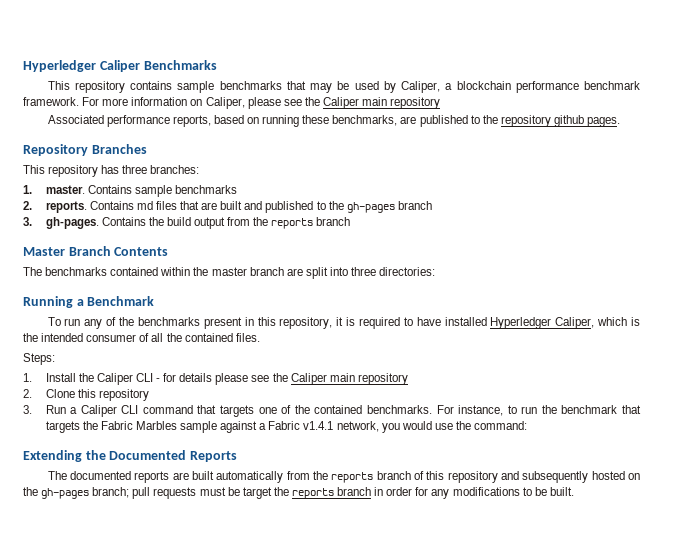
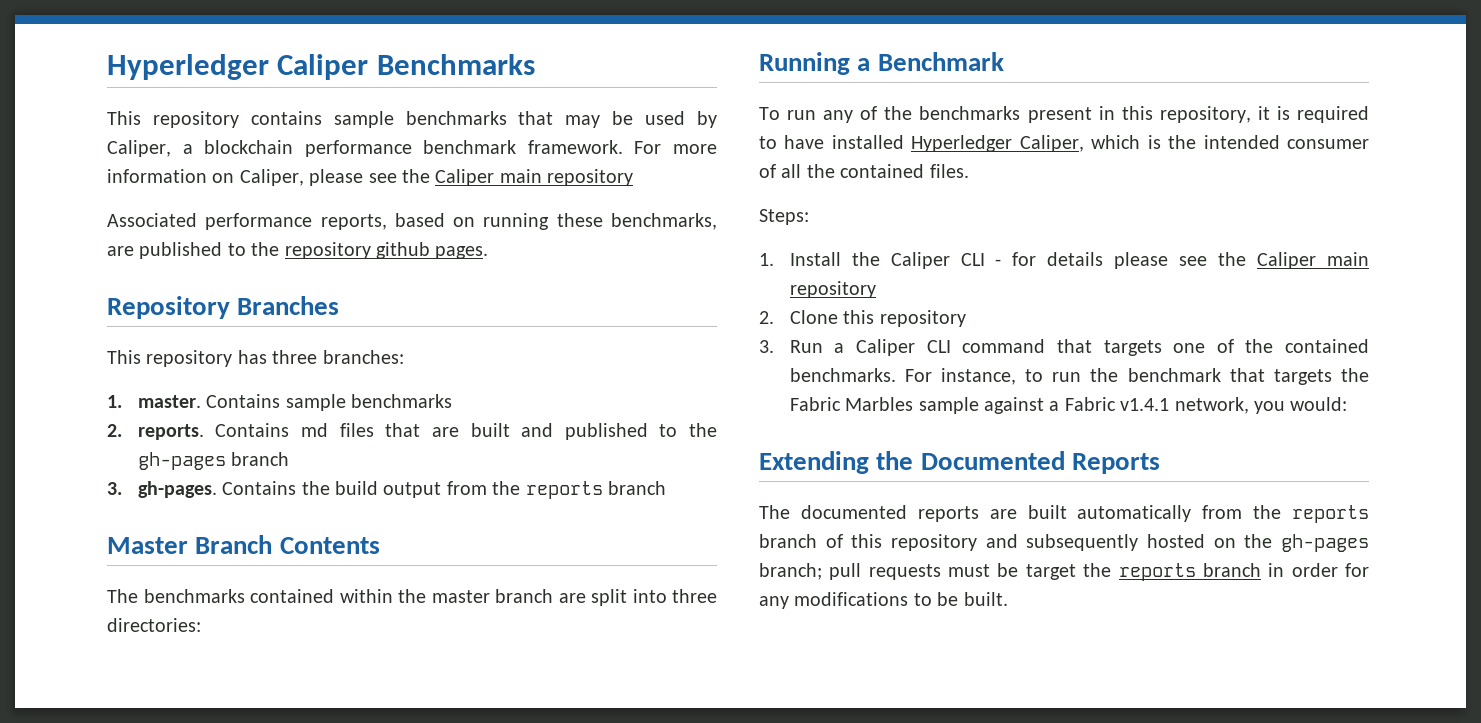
[401,421,528,430] would use the command: -> [1290,397,1348,411] would:

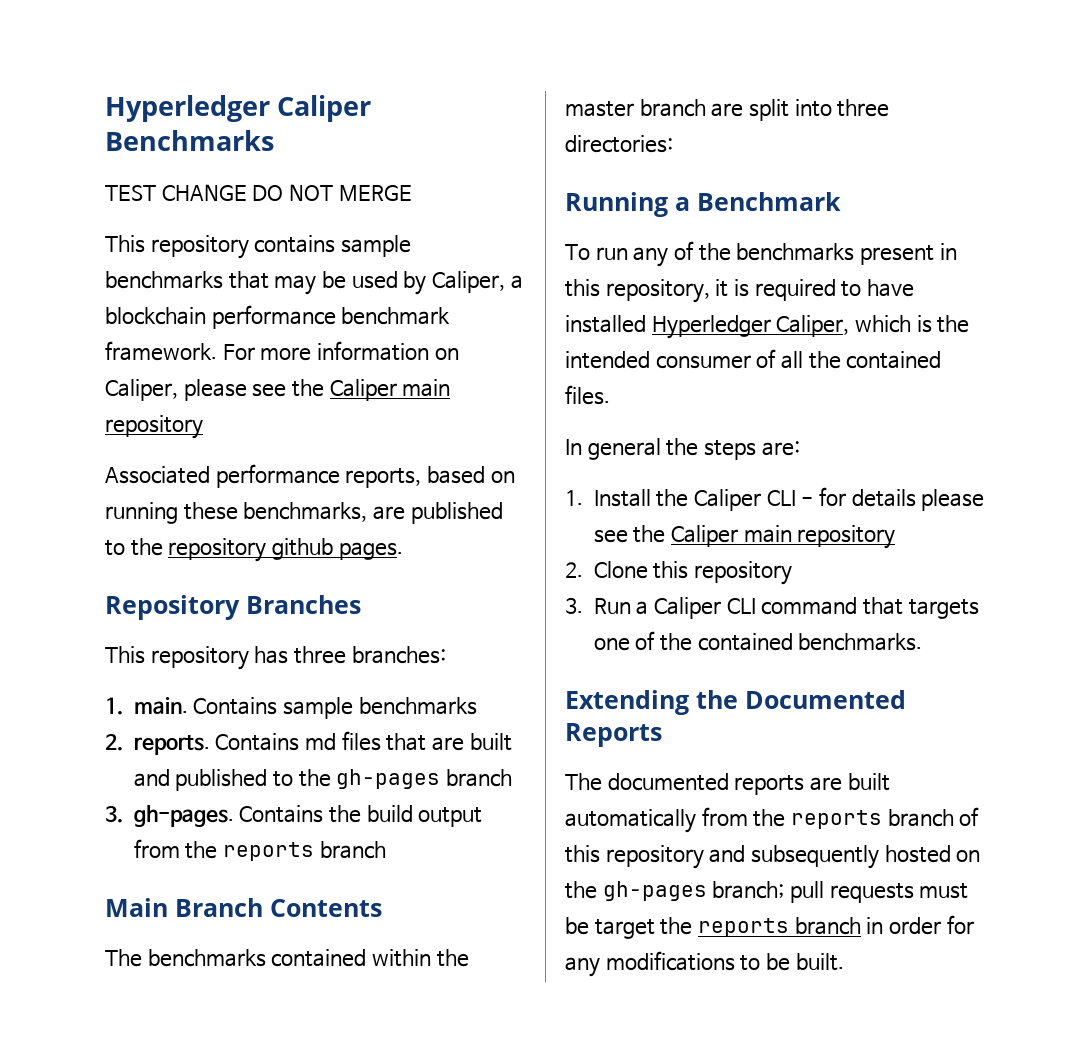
(535, 64) none -> [105,184,412,201] // TEST CHANGE DO NOT MERGE
[137,395,201,408] master. -> [133,697,188,714] main.
[107,537,188,554] Master -> [105,898,168,917] Main
[759,209,809,225] Steps: -> [565,438,800,460] In general the steps are:
[904,368,1369,385] [789,397,1348,414] For instance, to run the benchmark that targets the Fabric Marbles sample against a Fabric v1.4.1 network, you would: -> (923, 642) none

